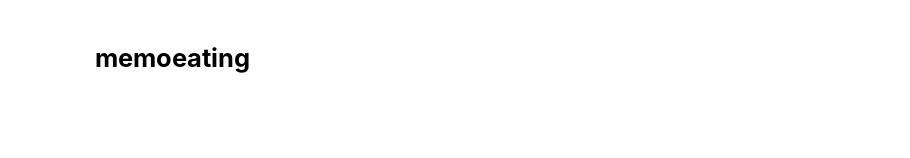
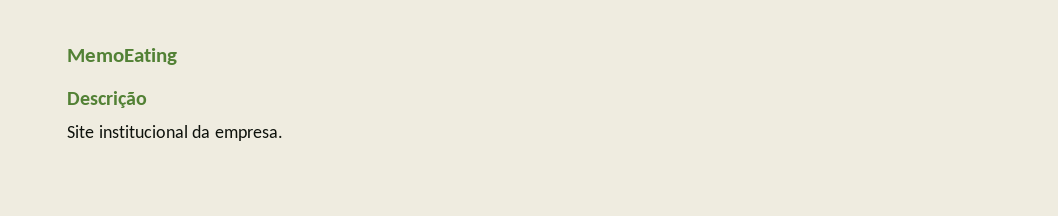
[95,47,250,73] memoeating -> [67,48,177,65] [67,91,147,108] [67,125,284,141] MemoEating // Descrição // Site institucional da empresa.

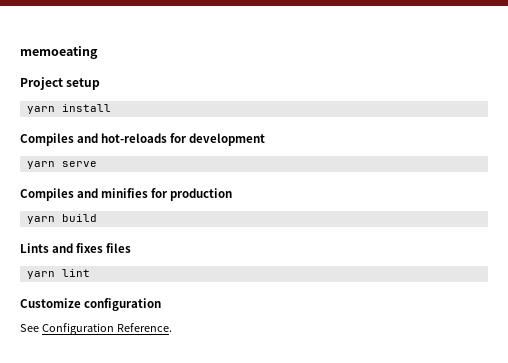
[67,48,177,65] [67,91,147,108] [67,125,284,141] MemoEating // Descrição // Site institucional da empresa. -> [20,46,98,59] [20,77,101,90] [26,104,111,114] [20,133,266,146] [26,161,97,169] [20,188,233,201] [26,214,97,224] [20,243,132,253] [26,269,90,279] [20,298,162,311] [20,323,172,335] memoeating // Project setup // yarn install // Compiles and hot-reloads for development // yarn serve // Compiles and minifies for production // yarn build // Lints and fixes files // yarn lint // Customize configuration // See Configuration Reference.

